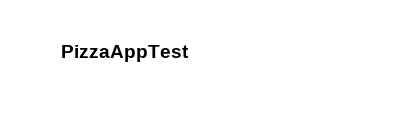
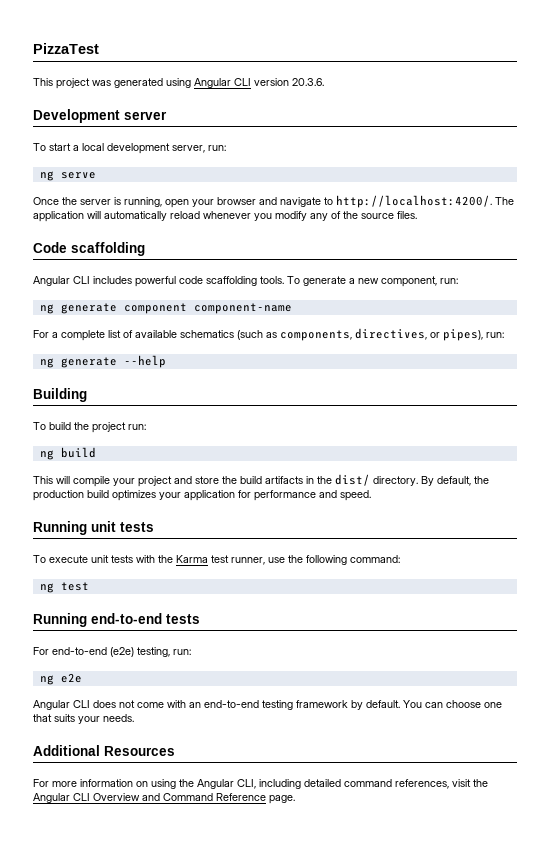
[61,45,189,62] PizzaAppTest -> [33,43,99,54] [33,78,324,89] [33,109,167,123] [33,143,226,154] [39,171,96,181] [33,195,514,208] [33,211,417,222] [33,242,145,256] [33,276,458,287] [39,303,292,314] [33,328,504,341] [39,355,166,368] [33,388,87,402] [33,422,146,433] [39,447,96,460] [33,474,489,487] [33,490,371,501] [33,521,154,535] [33,555,400,565] [39,582,89,593] [33,613,200,627] [33,647,191,657] [39,673,82,685] [33,700,502,710] [33,714,134,724] [33,745,175,756] [33,779,488,789] [33,793,295,804] PizzaTest // This project was generated using Angular CLI version 20.3.6. // Development server // To start a local development server, run: // ng serve // Once the server is running, open your browser and navigate to http://localhost:4200/. The application will automatically reload whenever you modify any of the source files. // Code scaffolding // Angular CLI includes powerful code scaffolding tools. To generate a new component, run: // ng generate component component-name // For a complete list of available schematics (such as components, directives, or pipes), run: // ng generate --help // Building // To build the project run: // ng build // This will compile your project and store the build artifacts in the dist/ directory. By default, the production build optimizes your application for performance and speed. // Running unit tests // To execute unit tests with the Karma test runner, use the following command: // ng test // Running end-to-end tests // For end-to-end (e2e) testing, run: // ng e2e // Angular CLI does not come with an end-to-end testing framework by default. You can choose one that suits your needs. // Additional Resources // For more information on using the Angular CLI, including detailed command references, visit the Angular CLI Overview and Command Reference page.

